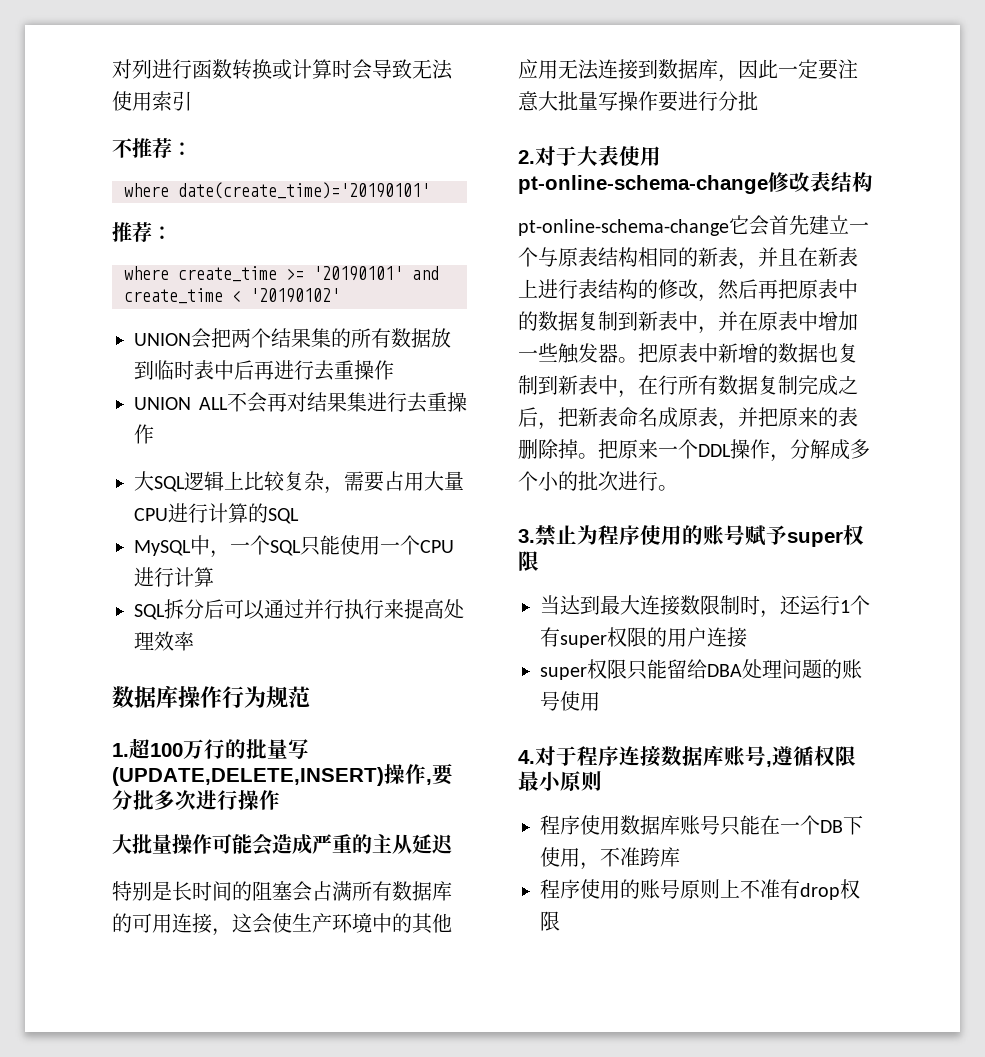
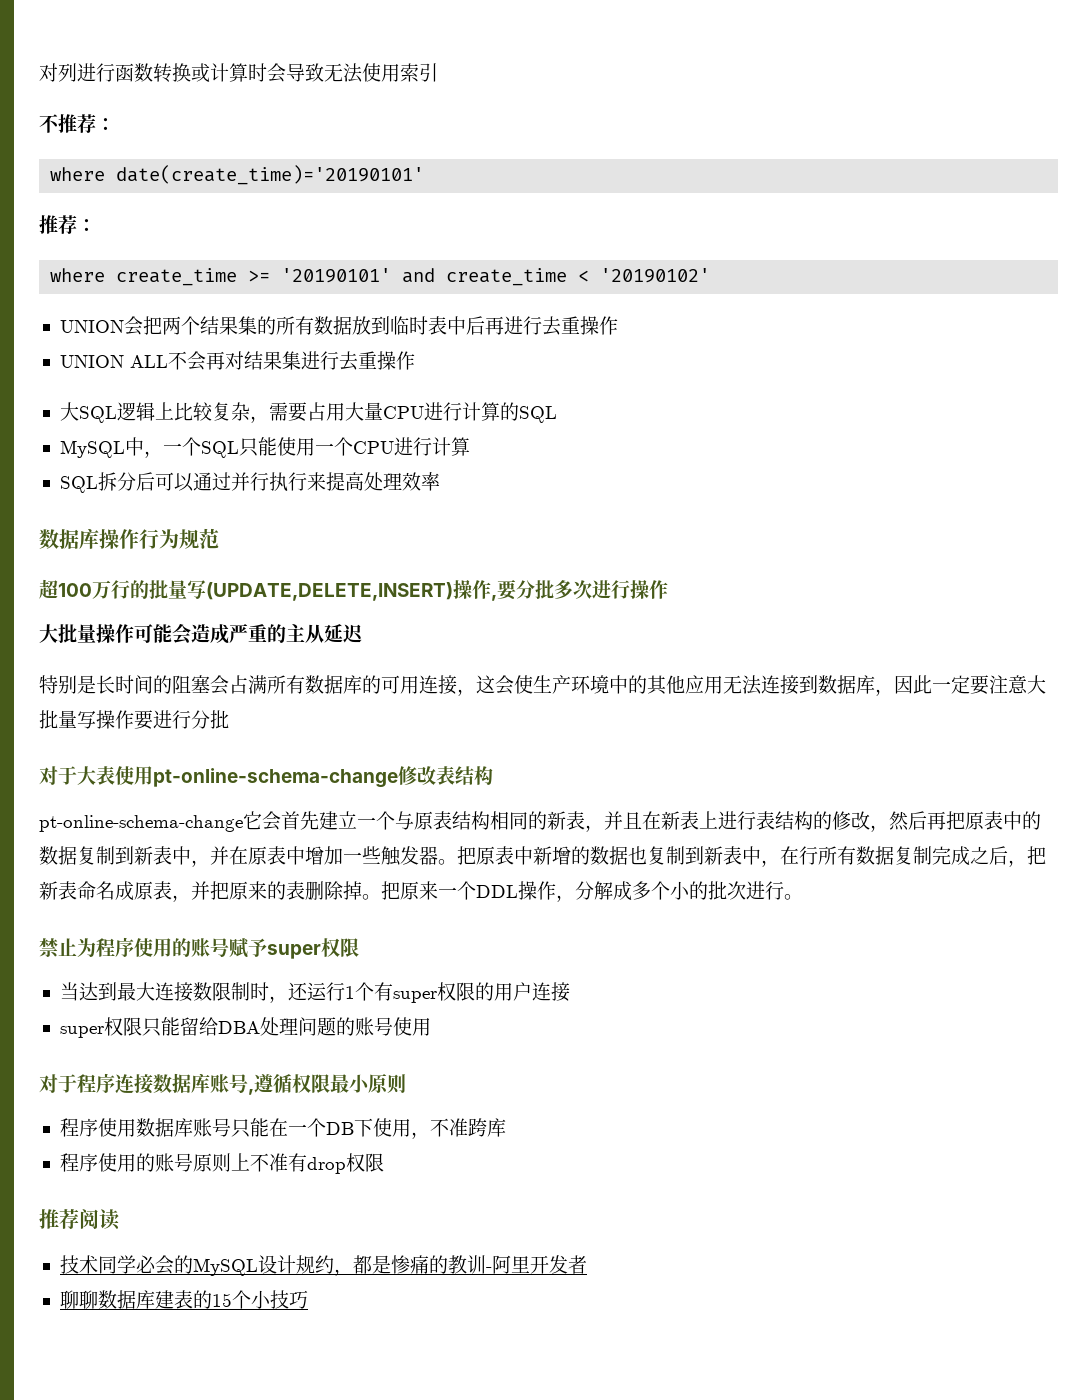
[112,743,129,757] 1. -> (219, 538) none
[518,150,535,164] 2. -> (229, 719) none
[518,529,535,543] 3. -> (803, 897) none
[518,750,535,764] 4. -> (431, 1027) none
(560, 921) none -> [39,1209,120,1230] [59,1255,587,1276] [59,1290,308,1309] // 推荐阅读 // 技术同学必会的MySQL设计规约，都是惨痛的教训-阿里开发者 // 聊聊数据库建表的15个小技巧

